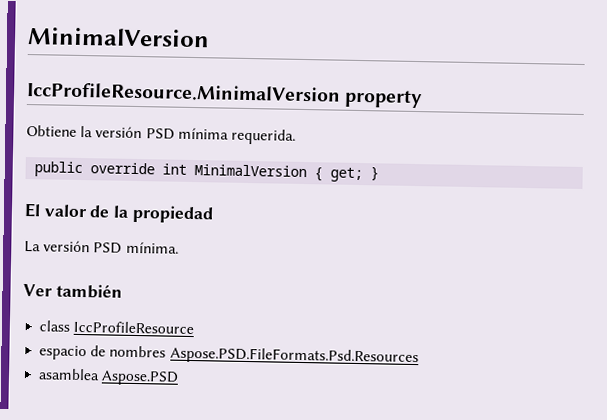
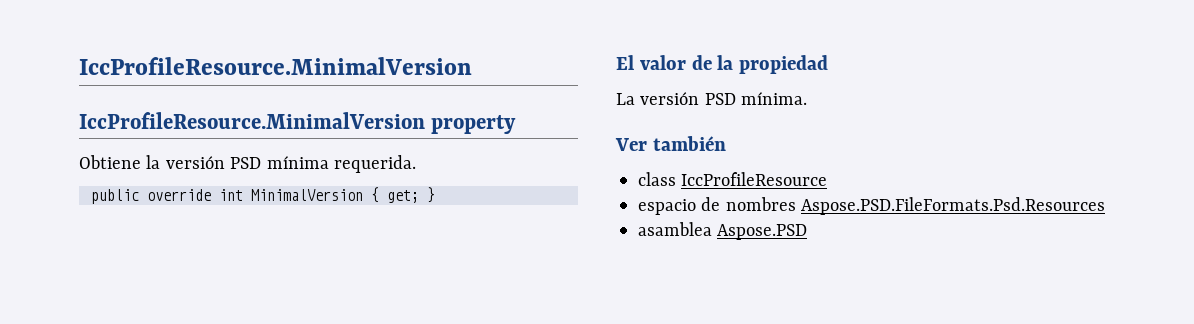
[27,27,210,48] MinimalVersion -> [79,57,472,75] IccProfileResource.MinimalVersion

